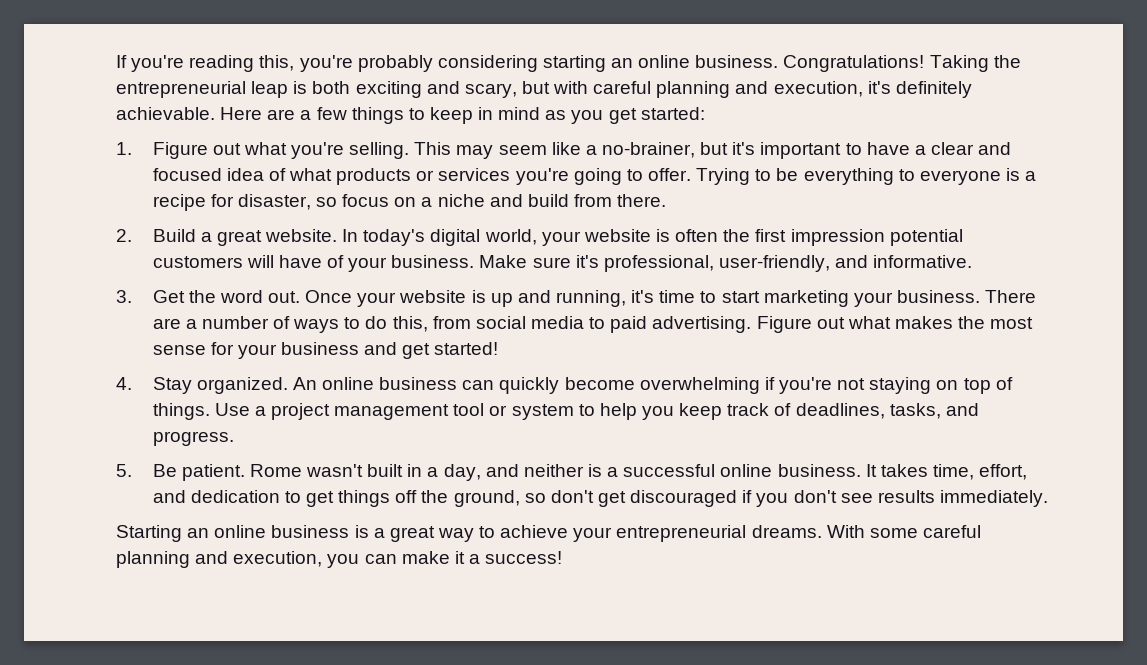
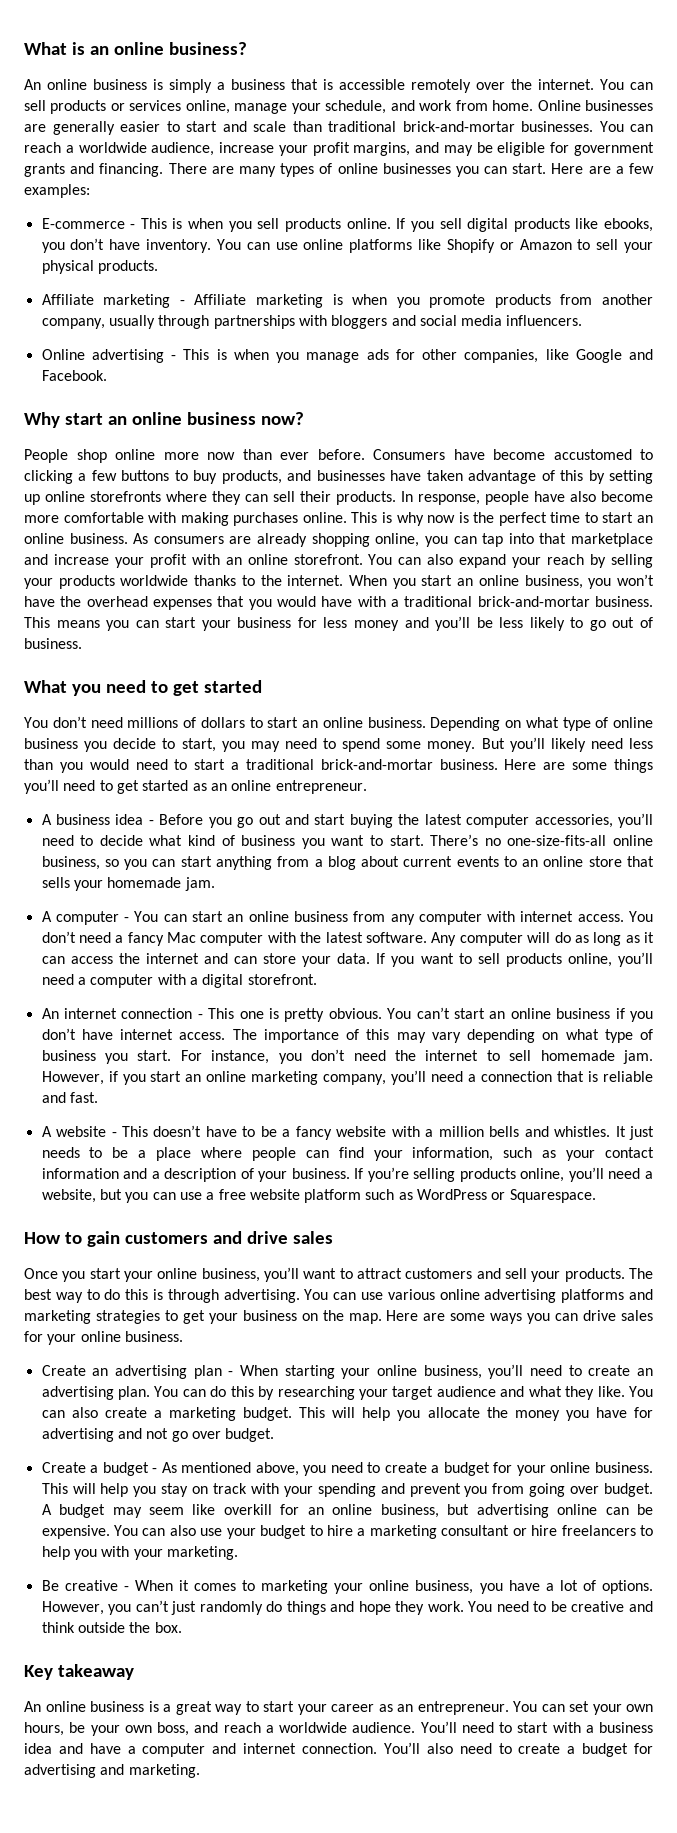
[116,55,1021,72] [116,81,972,98] [116,107,705,124] [116,142,1012,159] [152,168,1037,185] [152,194,667,211] [116,229,963,246] [152,255,973,272] [116,290,1037,307] [152,316,1034,333] [152,342,499,359] [116,377,1013,394] [152,403,979,420] [152,431,234,446] [116,464,1028,481] [152,490,1048,507] [116,525,210,542] If you're reading this, you're probably considering starting an online business. Congratulations! Taking the entrepreneurial leap is both exciting and scary, but with careful planning and execution, it's definitely achievable. Here are a few things to keep in mind as you get started: // 1. Figure out what you're selling. This may seem like a no-brainer, but it's important to have a clear and focused idea of what products or services you're going to offer. Trying to be everything to everyone is a recipe for disaster, so focus on a niche and build from there. // 2. Build a great website. In today's digital world, your website is often the first impression potential customers will have of your business. Make sure it's professional, user-friendly, and informative. // 3. Get the word out. Once your website is up and running, it's time to start marketing your business. There are a number of ways to do this, from social media to paid advertising. Figure out what makes the most sense for your business and get started! // 4. Stay organized. An online business can quickly become overwhelming if you're not staying on top of things. Use a project management tool or system to help you keep track of deadlines, tasks, and progress. // 5. Be patient. Rome wasn't built in a day, and neither is a successful online business. It takes time, effort, and dedication to get things off the ground, so don't get discouraged if you don't see results immediately. // Starting an -> [24,42,247,55] [24,79,653,93] [24,100,653,114] [24,121,653,135] [24,142,654,156] [24,163,654,177] [24,184,90,198] [41,218,653,232] [41,238,654,253] [41,260,158,274] [41,294,653,308] [41,315,583,329] [41,349,653,363] [41,370,107,381] [24,412,304,428] [24,449,653,463] [24,470,654,484] [24,491,653,505] [24,512,653,526] [24,533,654,547] [24,554,654,568] [24,574,654,589] [24,596,653,610] [24,616,653,631] [24,638,82,649] [24,680,262,696] [24,716,653,731] [24,737,653,752] [24,759,653,773] [24,779,367,794] [41,813,654,828] [41,834,654,849] [41,856,654,870] [41,877,215,891] [41,911,653,925] [41,931,654,946] [41,952,653,967] [41,974,317,988] [41,1007,653,1022] [41,1028,653,1043] [41,1049,653,1064] [41,1070,653,1085] [41,1092,98,1103] [41,1125,654,1140] [41,1147,654,1161] [41,1167,653,1182] [41,1189,596,1203] [24,1231,333,1247] [24,1267,653,1282] [24,1289,653,1303] [24,1310,653,1324] [24,1331,183,1345] [41,1364,653,1379] [41,1386,653,1400] [41,1407,654,1421] [41,1428,275,1442] [41,1462,653,1476] [41,1483,653,1497] [41,1504,653,1518] [41,1525,653,1539] [41,1546,238,1560] [41,1580,653,1594] [41,1600,653,1615] [41,1622,182,1633] [24,1664,134,1680] [24,1701,41,1712] What is an online business? // An online business is simply a business that is accessible remotely over the internet. You can sell products or services online, manage your schedule, and work from home. Online businesses are generally easier to start and scale than traditional brick-and-mortar businesses. You can reach a worldwide audience, increase your profit margins, and may be eligible for government grants and financing. There are many types of online businesses you can start. Here are a few examples: // E-commerce - This is when you sell products online. If you sell digital products like ebooks, you don’t have inventory. You can use online platforms like Shopify or Amazon to sell your physical products. // Affiliate marketing - Affiliate marketing is when you promote products from another company, usually through partnerships with bloggers and social media influencers. // Online advertising - This is when you manage ads for other companies, like Google and Facebook. // Why start an online business now? // People shop online more now than ever before. Consumers have become accustomed to clicking a few buttons to buy products, and businesses have taken advantage of this by setting up online storefronts where they can sell their products. In response, people have also become more comfortable with making purchases online. This is why now is the perfect time to start an online business. As consumers are already shopping online, you can tap into that marketplace and increase your profit with an online storefront. You can also expand your reach by selling your products worldwide thanks to the internet. When you start an online business, you won’t have the overhead expenses that you would have with a traditional brick-and-mortar business. This means you can start your business for less money and you’ll be less likely to go out of business. // What you need to get started // You don’t need millions of dollars to start an online business. Depending on what type of online business you decide to start, you may need to spend some money. But you’ll likely need less than you would need to start a traditional brick-and-mortar business. Here are some things you’ll need to get started as an online entrepreneur. // A business idea - Before you go out and start buying the latest computer accessories, you’ll need to decide what kind of business you want to start. There’s no one-size-fits-all online business, so you can start anything from a blog about current events to an online store that sells your homemade jam. // A computer - You can start an online business from any computer with internet access. You don’t need a fancy Mac computer with the latest software. Any computer will do as long as it can access the internet and can store your data. If you want to sell products online, you’ll need a computer with a digital storefront. // An internet connection - This one is pretty obvious. You can’t start an online business if you don’t have internet access. The importance of this may vary depending on what type of business you start. For instance, you don’t need the internet to sell homemade jam. However, if you start an online marketing company, you’ll need a connection that is reliable and fast. // A website - This doesn’t have to be a fancy website with a million bells and whistles. It just needs to be a place where people can find your information, such as your contact information and a description of your business. If you’re selling products online, you’ll need a website, but you can use a free website platform such as WordPress or Squarespace. // How to gain customers and drive sales // Once you start your online business, you’ll want to attract customers and sell your products. The best way to do this is through advertising. You can use various online advertising platforms and marketing strategies to get your business on the map. Here are some ways you can drive sales for your online business. // Create an advertising plan - When starting your online business, you’ll need to create an advertising plan. You can do this by researching your target audience and what they like. You can also create a marketing budget. This will help you allocate the money you have for advertising and not go over budget. // Create a budget - As mentioned above, you need to create a budget for your online business. This will help you stay on track with your spending and prevent you from going over budget. A budget may seem like overkill for an online business, but advertising online can be expensive. You can also use your budget to hire a marketing consultant or hire freelancers to help you with your marketing. // Be creative - When it comes to marketing your online business, you have a lot of options. However, you can’t just randomly do things and hope they work. You need to be creative and think outside the box. // Key takeaway // An
[500,525,981,542] [116,551,563,568] achieve your entrepreneurial dreams. With some careful planning and execution, you can make it a success! -> [263,1701,653,1715] [24,1721,653,1736] [24,1742,654,1757] [24,1764,200,1778] start your career as an entrepreneur. You can set your own hours, be your own boss, and reach a worldwide audience. You’ll need to start with a business idea and have a computer and internet connection. You’ll also need to create a budget for advertising and marketing.

